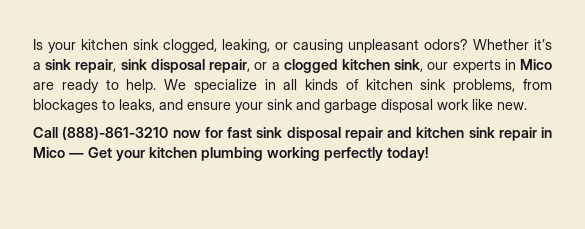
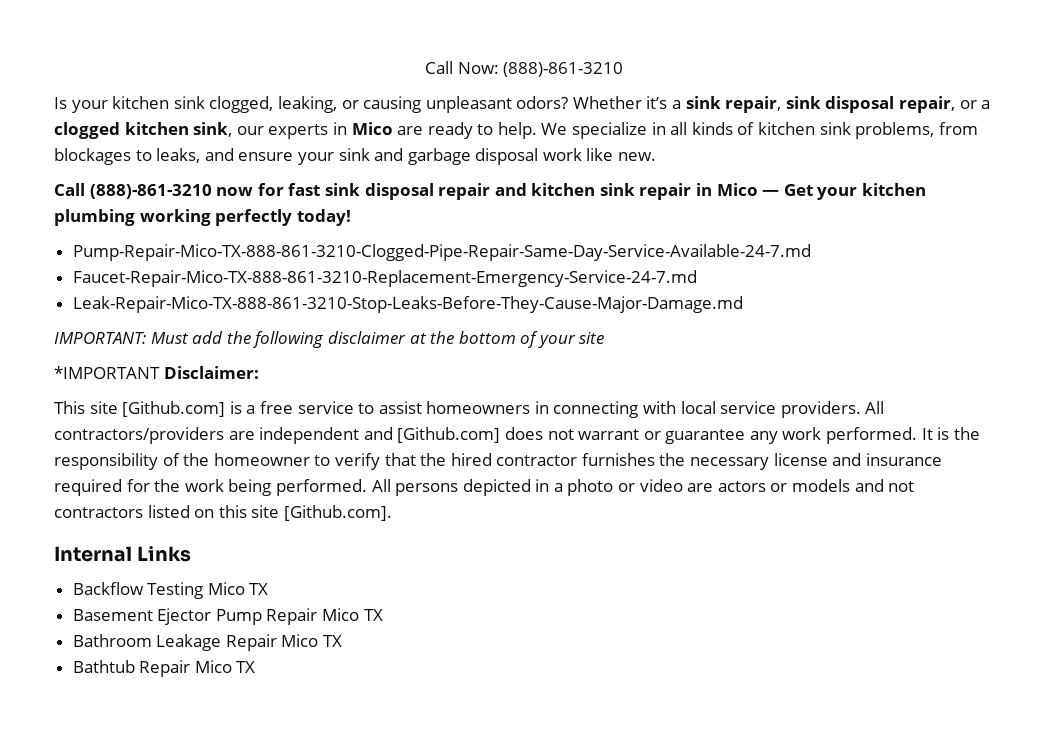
(33, 44) none -> [424,61,624,77] Call Now: (888)-861-3210 //
(428, 154) none -> [72,244,811,261] [72,270,697,287] [72,296,743,313] [54,331,605,348] [54,366,259,379] [54,401,885,418] [54,427,980,444] [54,453,942,470] [54,479,915,496] [54,505,392,521] [54,546,192,562] [72,582,269,599] [72,608,383,625] [72,634,343,651] [72,660,256,677] // Pump-Repair-Mico-TX-888-861-3210-Clogged-Pipe-Repair-Same-Day-Service-Available-24-7.md // Faucet-Repair-Mico-TX-888-861-3210-Replacement-Emergency-Service-24-7.md // Leak-Repair-Mico-TX-888-861-3210-Stop-Leaks-Before-They-Cause-Major-Damage.md // IMPORTANT: Must add the following disclaimer at the bottom of your site // *IMPORTANT Disclaimer: // This site [Github.com] is a free service to assist homeowners in connecting with local service providers. All contractors/providers are independent and [Github.com] does not warrant or guarantee any work performed. It is the responsibility of the homeowner to verify that the hired contractor furnishes the necessary license and insurance required for the work being performed. All persons depicted in a photo or video are actors or models and not contractors listed on this site [Github.com]. // Internal Links // Backflow Testing Mico TX // Basement Ejector Pump Repair Mico TX // Bathroom Leakage Repair Mico TX // Bathtub Repair Mico TX

